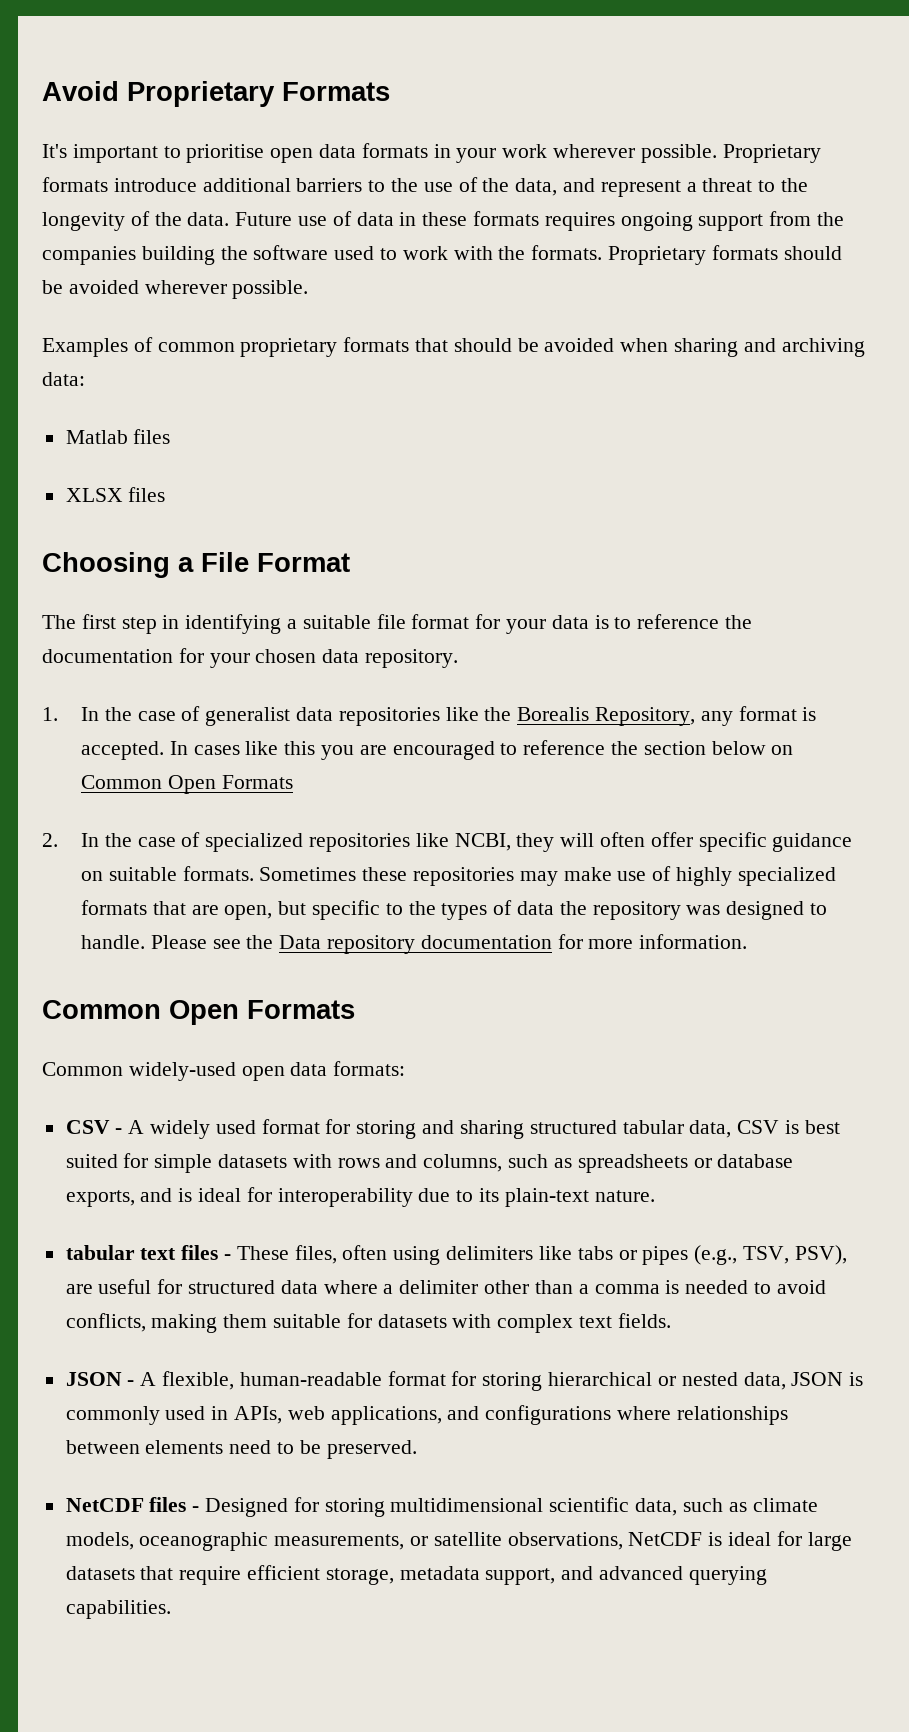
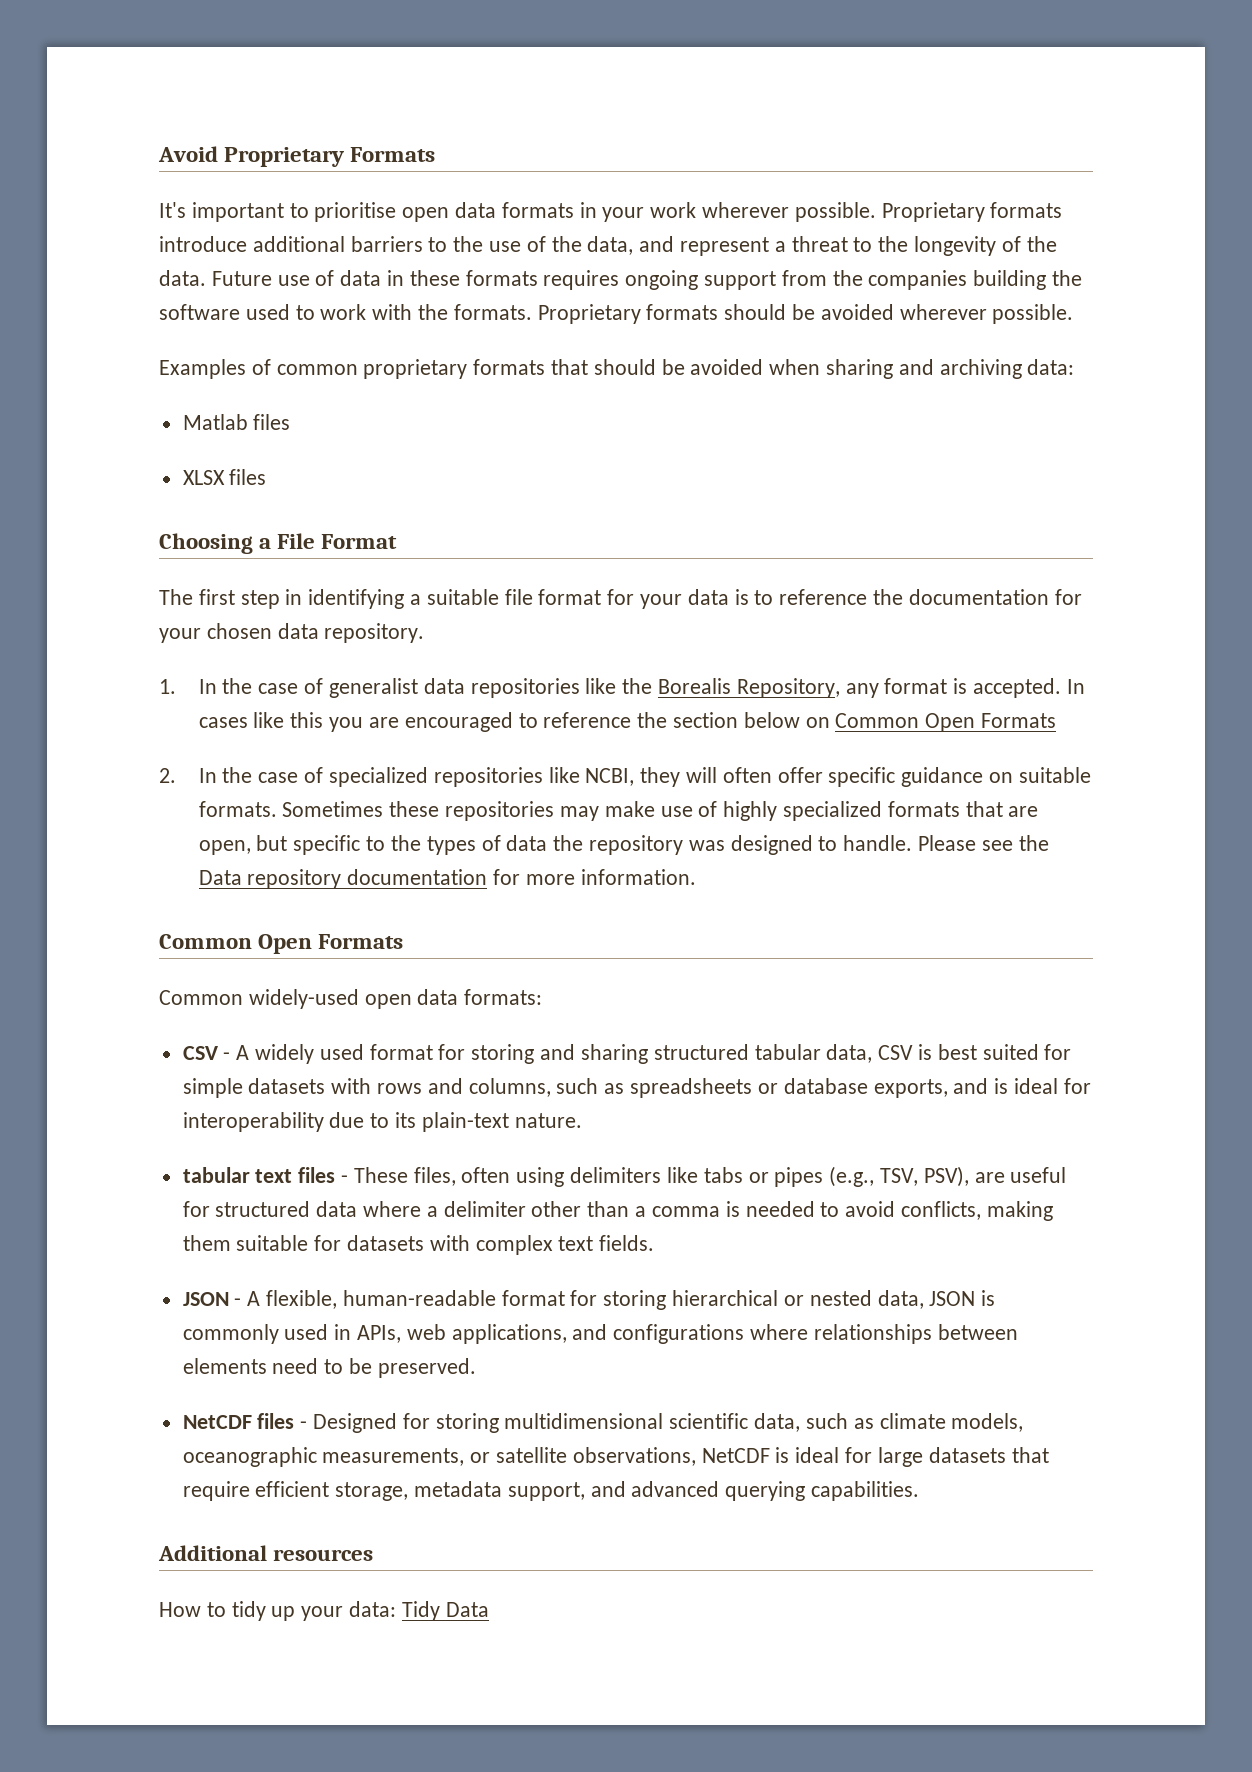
(171, 1609) none -> [158,1545,374,1561] [159,1601,489,1621] // Additional resources // How to tidy up your data: Tidy Data

